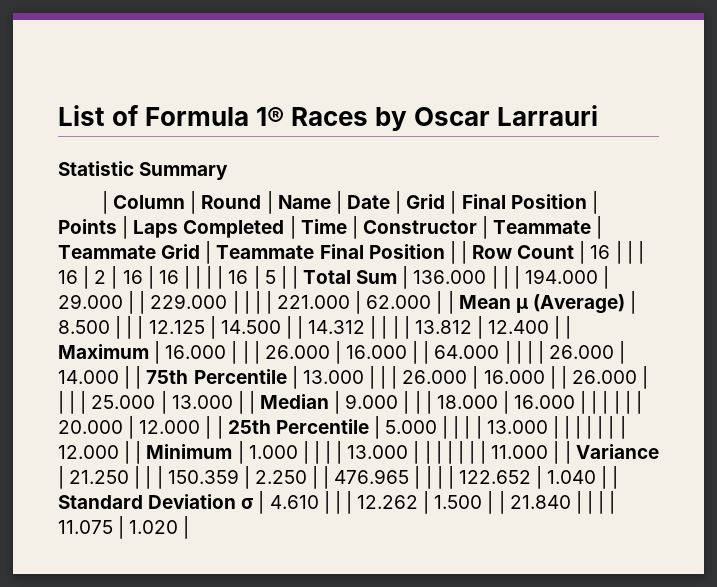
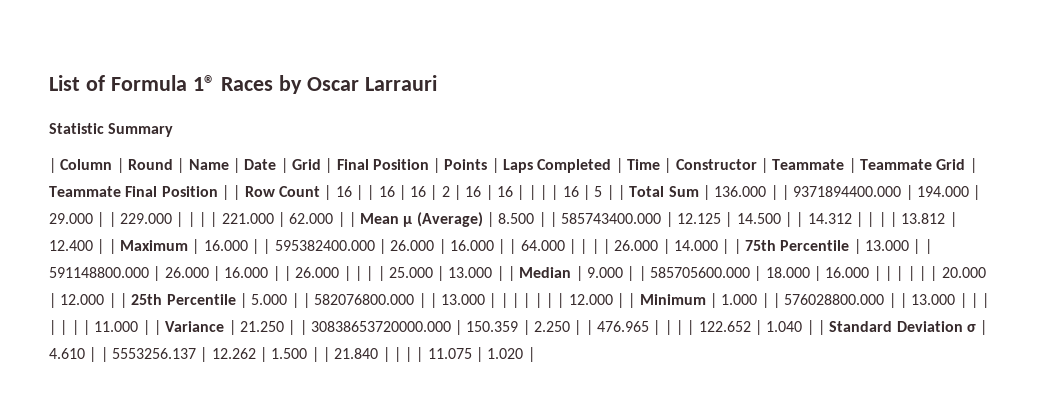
(633, 252) none -> [378,186,395,197] 16
(509, 277) none -> [793,186,902,197] 9371894400.000
(133, 327) none -> [561,213,662,224] 585743400.000
(249, 352) none -> [274,240,375,251] 595382400.000
(387, 377) none -> [49,267,149,278] 591148800.000
(421, 402) none -> [650,267,751,278] 585705600.000
(460, 427) none -> [314,294,415,305] 582076800.000
(320, 452) none -> [784,294,885,305] 576028800.000
(152, 477) none -> [310,321,451,332] 30838653720000.000
(341, 502) none -> [111,348,196,359] 5553256.137

